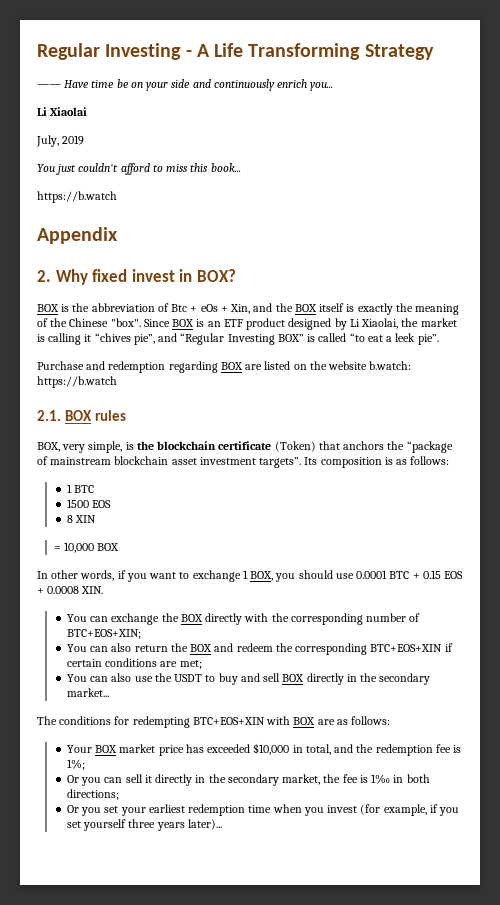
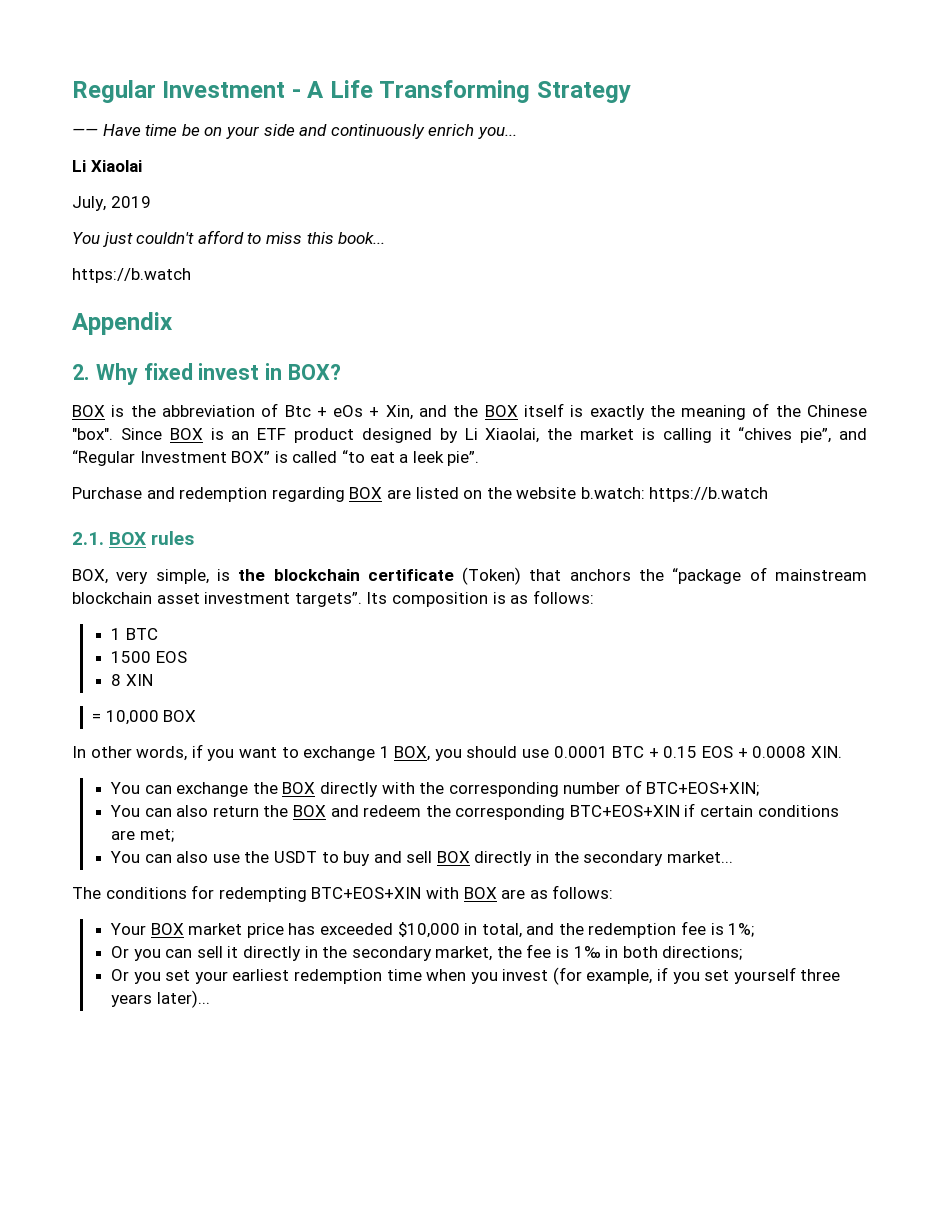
[105,43,182,60] Investing -> [162,81,286,98] Investment
[227,334,275,345] Investing -> [139,451,227,463] Investment

